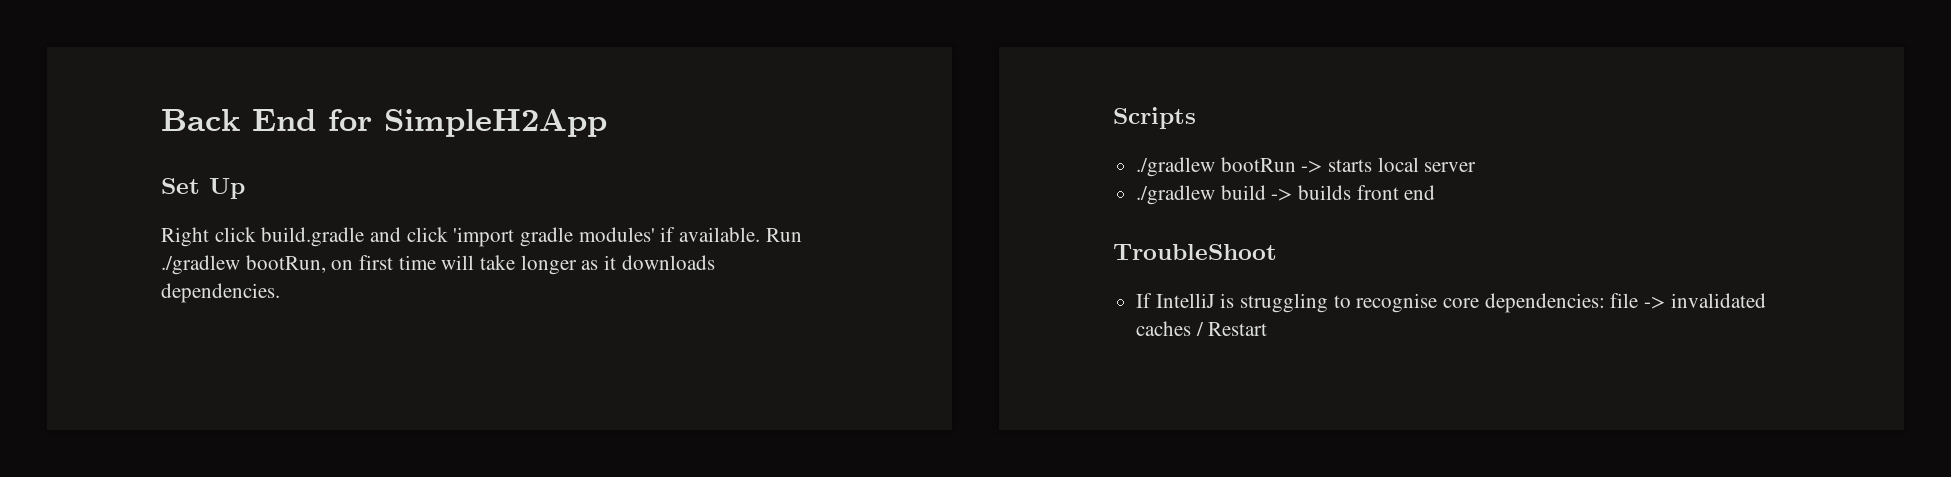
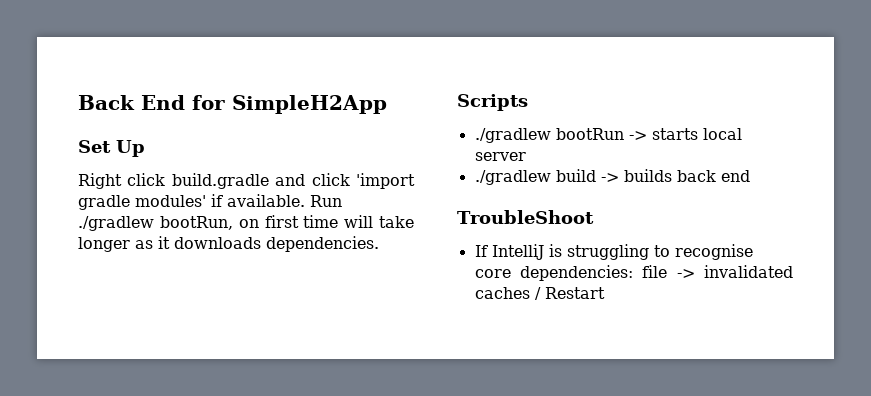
[1356,185,1399,200] front -> [676,170,716,182] back

